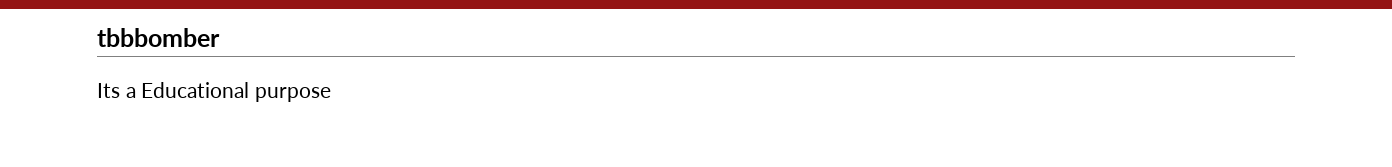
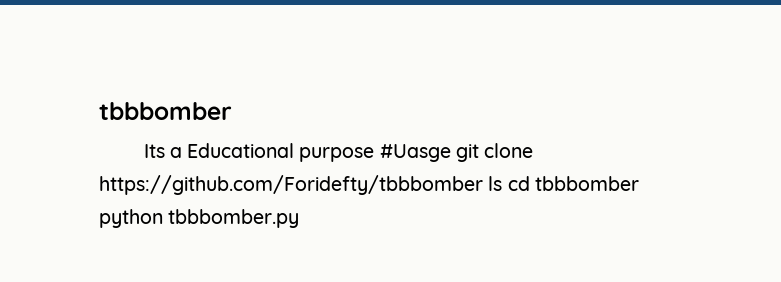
(332, 94) none -> [379,143,534,162] [99,175,639,195] [99,209,300,228] #Uasge git clone https://github.com/Foridefty/tbbbomber ls cd tbbbomber python tbbbomber.py

